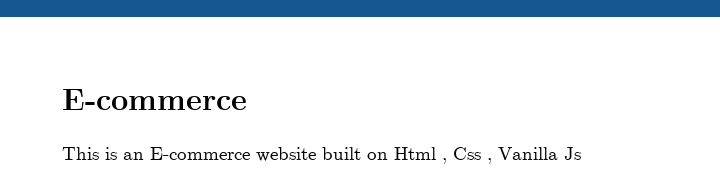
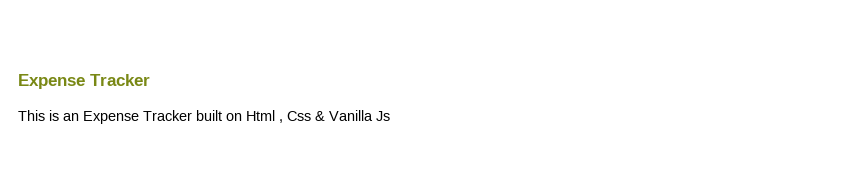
[62,89,247,110] E-commerce -> [18,74,150,89] Expense Tracker
[150,147,316,162] E-commerce website -> [83,110,192,124] Expense Tracker
[487,158,492,164] , -> [315,111,325,121] &

